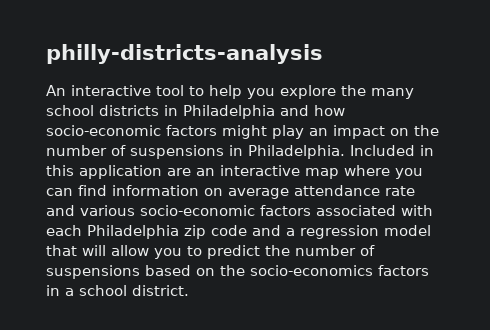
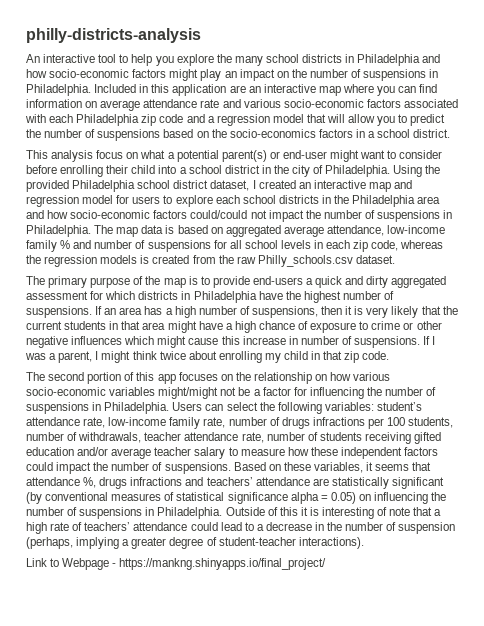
(189, 290) none -> [26,150,443,162] [26,165,441,177] [26,180,413,192] [26,195,441,207] [26,210,453,222] [26,225,446,237] [26,240,444,252] [26,255,395,267] [26,276,447,288] [26,291,395,303] [26,306,458,318] [26,321,442,333] [26,336,436,348] [25,351,390,363] [26,372,391,384] [26,387,437,399] [26,402,422,414] [26,417,454,429] [26,432,442,444] [26,447,439,459] [26,462,432,474] [26,477,444,489] [26,492,447,504] [26,507,442,519] [26,522,456,534] [26,537,364,549] [26,558,327,570] // This analysis focus on what a potential parent(s) or end-user might want to consider before enrolling their child into a school district in the city of Philadelphia. Using the provided Philadelphia school district dataset, I created an interactive map and regression model for users to explore each school districts in the Philadelphia area and how socio-economic factors could/could not impact the number of suspensions in Philadelphia. The map data is based on aggregated average attendance, low-income family % and number of suspensions for all school levels in each zip code, whereas the regression models is created from the raw Philly_schools.csv dataset. // The primary purpose of the map is to provide end-users a quick and dirty aggregated assessment for which districts in Philadelphia have the highest number of suspensions. If an area has a high number of suspensions, then it is very likely that the current students in that area might have a high chance of exposure to crime or other negative influences which might cause this increase in number of suspensions. If I was a parent, I might think twice about enrolling my child in that zip code. // The second portion of this app focuses on the relationship on how various socio-economic variables might/might not be a factor for influencing the number of suspensions in Philadelphia. Users can select the following variables: student’s attendance rate, low-income family rate, number of drugs infractions per 100 students, number of withdrawals, teacher attendance rate, number of students receiving gifted education and/or average teacher salary to measure how these independent factors could impact the number of suspensions. Based on these variables, it seems that attendance %, drugs infractions and teachers’ attendance are statistically significant (by conventional measures of statistical significance alpha = 0.05) on influencing the number of suspensions in Philadelphia. Outside of this it is interesting of note that a high rate of teachers’ attendance could lead to a decrease in the number of suspension (perhaps, implying a greater degree of student-teacher interactions). // Link to Webpage - https://mankng.shinyapps.io/final_project/

